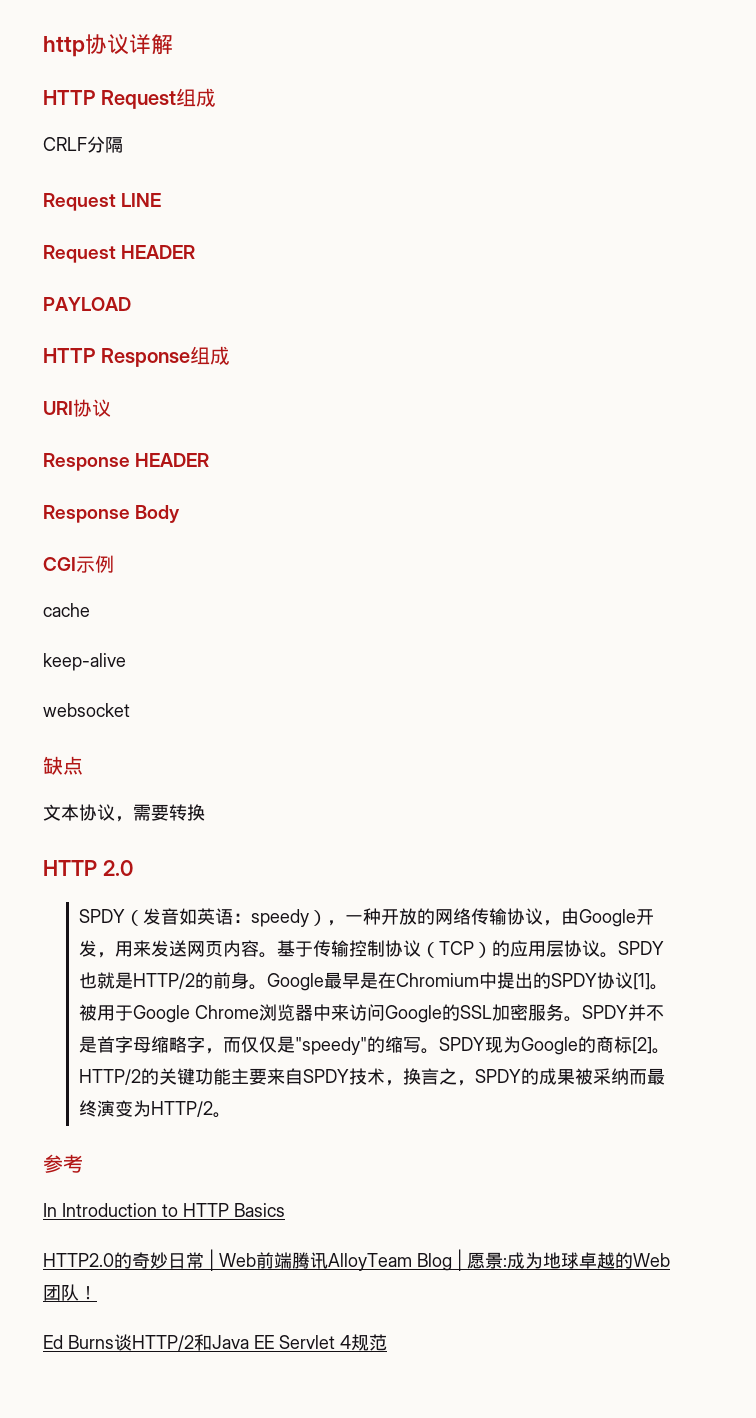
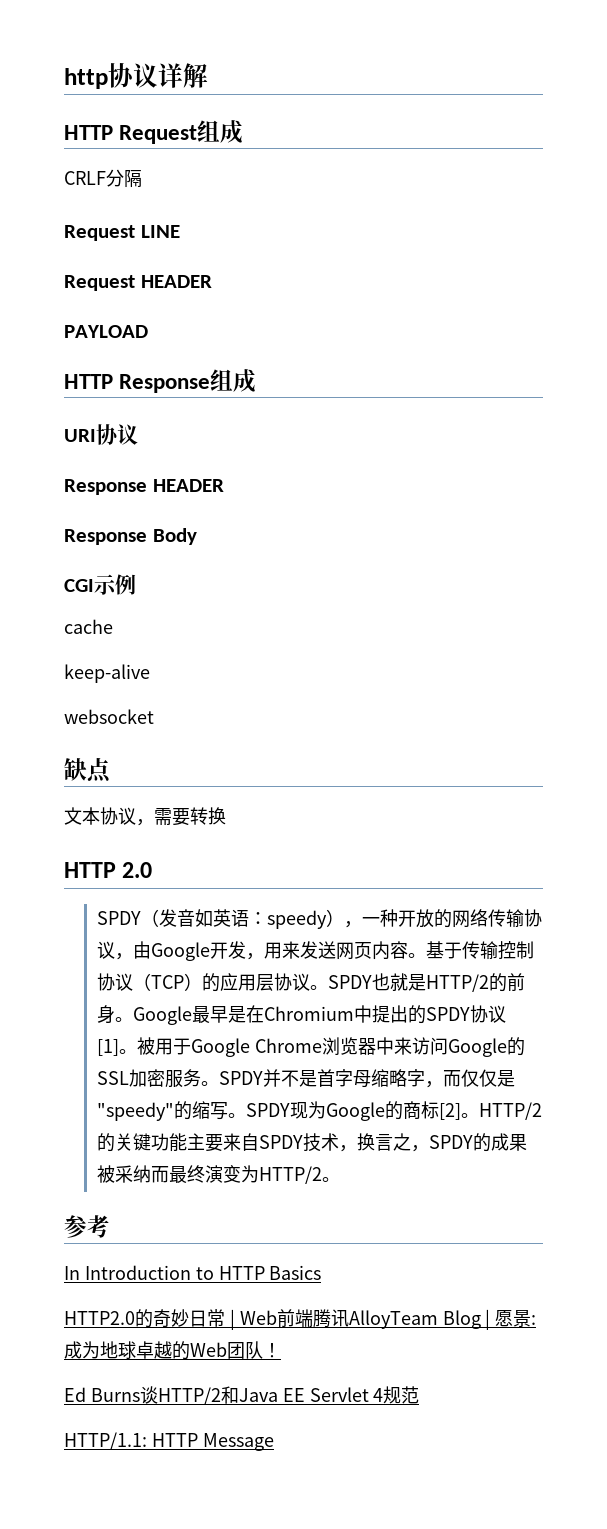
(387, 1342) none -> [64,1432,274,1451] // HTTP/1.1: HTTP Message

